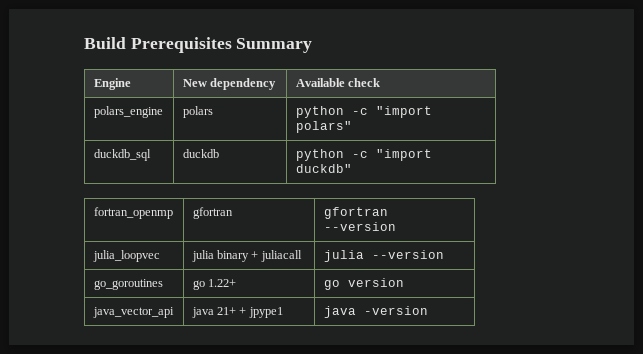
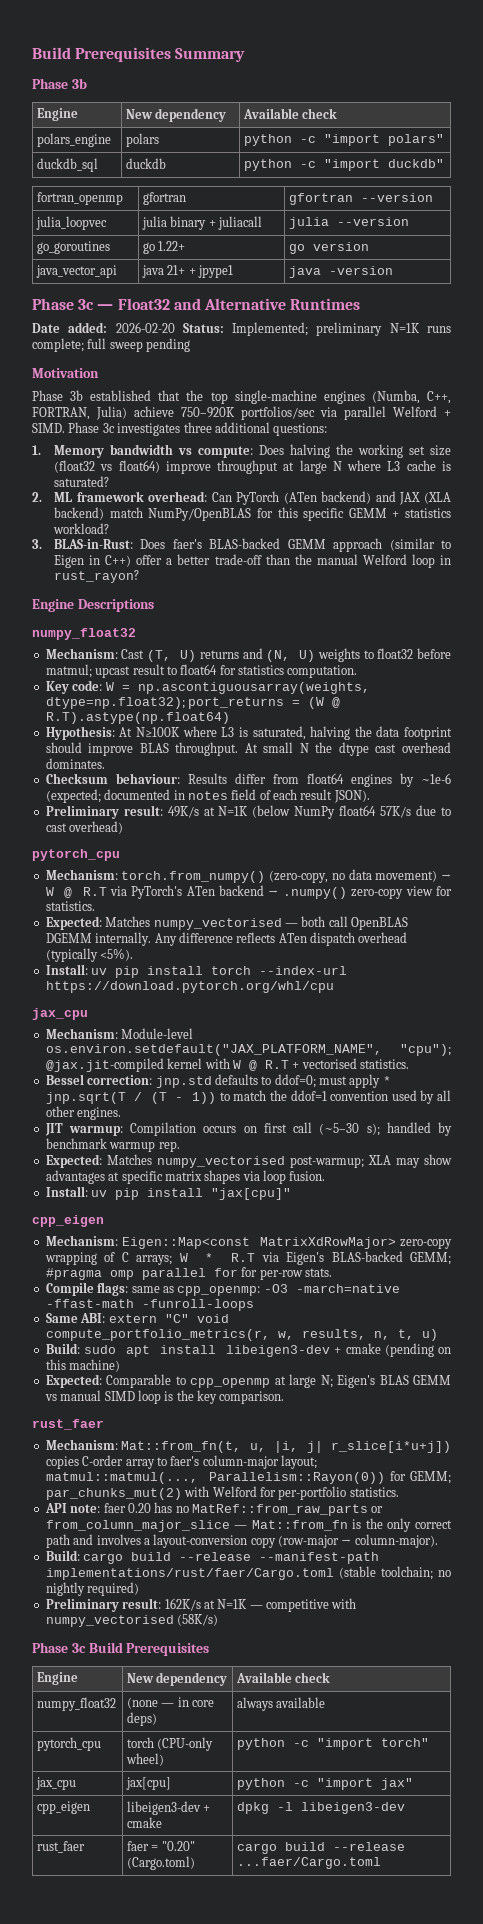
(313, 45) none -> [32,78,87,89] // Phase 3b
(428, 310) none -> [32,298,361,310] [32,322,451,336] [32,338,191,352] [32,368,99,378] [32,390,451,404] [32,406,451,420] [32,422,328,436] [32,444,451,458] [53,460,451,474] [53,476,109,487] [32,491,451,505] [53,507,452,521] [52,523,109,534] [32,538,451,552] [53,554,451,568] [53,570,139,583] [32,599,154,612] [32,628,136,640] [45,648,451,662] [45,664,358,678] [45,680,370,694] [45,697,341,709] [45,712,230,724] [45,726,452,740] [45,742,451,756] [45,758,105,769] [45,773,451,787] [45,789,370,803] [45,805,452,819] [45,821,124,834] [32,849,120,861] [45,869,451,883] [45,885,452,899] [45,901,95,911] [45,916,408,930] [45,932,408,946] [45,948,134,962] [45,964,348,978] [45,981,334,993] [32,1008,88,1020] [45,1028,194,1039] [45,1044,451,1056] [45,1058,409,1072] [45,1074,391,1088] [45,1090,452,1104] [45,1106,122,1120] [44,1122,453,1136] [45,1138,180,1152] [45,1154,453,1168] [45,1170,326,1184] [45,1186,292,1200] [32,1215,104,1227] [45,1235,452,1249] [44,1251,451,1265] [45,1267,332,1280] [45,1282,400,1296] [45,1299,254,1311] [45,1313,229,1323] [45,1329,438,1341] [45,1343,451,1357] [45,1359,121,1372] [45,1374,452,1388] [44,1390,285,1404] [32,1419,104,1430] [45,1439,451,1453] [45,1455,317,1469] [45,1471,452,1484] [45,1486,399,1500] [44,1502,384,1516] [45,1518,453,1532] [45,1534,438,1548] [45,1550,380,1564] [45,1566,451,1580] [45,1582,140,1596] [45,1598,357,1612] [45,1614,219,1627] [32,1642,210,1656] [37,1672,79,1685] [127,1672,228,1686] [236,1672,331,1683] [37,1697,117,1711] [127,1697,215,1709] [127,1712,158,1726] [237,1697,326,1711] [37,1737,102,1751] [127,1737,214,1751] [126,1753,165,1766] [237,1738,430,1750] [36,1777,77,1790] [126,1777,172,1790] [237,1778,414,1790] [37,1801,91,1814] [127,1801,211,1815] [127,1817,163,1828] [237,1802,406,1814] [37,1841,86,1853] [127,1841,195,1851] [127,1856,196,1870] [237,1842,406,1854] [237,1857,382,1869] // Phase 3c — Float32 and Alternative Runtimes // Date added: 2026-02-20 Status: Implemented; preliminary N=1K runs complete; full sweep pending // Motivation // Phase 3b established that the top single-machine engines (Numba, C++, FORTRAN, Julia) achieve 750–920K portfolios/sec via parallel Welford + SIMD. Phase 3c investigates three additional questions: // 1. Memory bandwidth vs compute: Does halving the working set size (float32 vs float64) improve throughput at large N where L3 cache is saturated? // 2. ML framework overhead: Can PyTorch (ATen backend) and JAX (XLA backend) match NumPy/OpenBLAS for this specific GEMM + statistics workload? // 3. BLAS-in-Rust: Does faer's BLAS-backed GEMM approach (similar to Eigen in C++) offer a better trade-off than the manual Welford loop in rust_rayon? // Engine Descriptions // numpy_float32 // Mechanism: Cast (T, U) returns and (N, U) weights to float32 before matmul; upcast result to float64 for statistics computation. // Key code: W = np.ascontiguousarray(weights, dtype=np.float32); port_returns = (W @ R.T).astype(np.float64) // Hypothesis: At N≥100K where L3 is saturated, halving the data footprint should improve BLAS throughput. At small N the dtype cast overhead dominates. // Checksum behaviour: Results differ from float64 engines by ~1e-6 (expected; documented in notes field of each result JSON). // Preliminary result: 49K/s at N=1K (below NumPy float64 57K/s due to cast overhead) // pytorch_cpu // Mechanism: torch.from_numpy() (zero-copy, no data movement) → W @ R.T via PyTorch's ATen backend → .numpy() zero-copy view for statistics. // Expected: Matches numpy_vectorised — both call OpenBLAS DGEMM internally. Any difference reflects ATen dispatch overhead (typically <5%). // Install: uv pip install torch --index-url https://download.pytorch.org/whl/cpu // jax_cpu // Mechanism: Module-level os.environ.setdefault("JAX_PLATFORM_NAME", "cpu"); @jax.jit-compiled kernel with W @ R.T + vectorised statistics. // Bessel correction: jnp.std defaults to ddof=0; must apply * jnp.sqrt(T / (T - 1)) to match the ddof=1 convention used by all other engines. // JIT warmup: Compilation occurs on first call (~5–30 s); handled by benchmark warmup rep. // Expected: Matches numpy_vectorised post-warmup; XLA may show advantages at specific matrix shapes via loop fusion. // Install: uv pip install "jax[cpu]" // cpp_eigen // Mechanism: Eigen::Map<const MatrixXdRowMajor> zero-copy wrapping of C arrays; W * R.T via Eigen's BLAS-backed GEMM; #pragma omp parallel for for per-row stats. // Compile flags: same as cpp_openmp: -O3 -march=native -ffast-math -funroll-loops // Same ABI: extern "C" void compute_portfolio_metrics(r, w, results, n, t, u) // Build: sudo apt install libeigen3-dev + cmake (pending on this machine) // Expected: Comparable to cpp_openmp at large N; Eigen's BLAS GEMM vs manual SIMD loop is the key comparison. // rust_faer // Mechanism: Mat::from_fn(t, u, |i, j| r_slice[i*u+j]) copies C-order array to faer's column-major layout; matmul::matmul(..., Parallelism::Rayon(0)) for GEMM; par_chunks_mut(2) with Welford for per-portfolio statistics. // API note: faer 0.20 has no MatRef::from_raw_parts or from_column_major_slice — Mat::from_fn is the only correct path and involves a layout-conversion copy (row-major → column-major). // Build: cargo build --release --manifest-path implementations/rust/faer/Cargo.toml (stable toolchain; no nightly required) // Preliminary result: 162K/s at N=1K — competitive with numpy_vectorised (58K/s) // Phase 3c Build Prerequisites // Engine | New dependency | Available check // numpy_float32 | (none — in core deps) | always available // pytorch_cpu | torch (CPU-only wheel) | python -c "import torch" // jax_cpu | jax[cpu] | python -c "import jax" // cpp_eigen | libeigen3-dev + cmake | dpkg -l libeigen3-dev // rust_faer | faer = "0.20" (Cargo.toml) | cargo build --release ...faer/Cargo.toml

